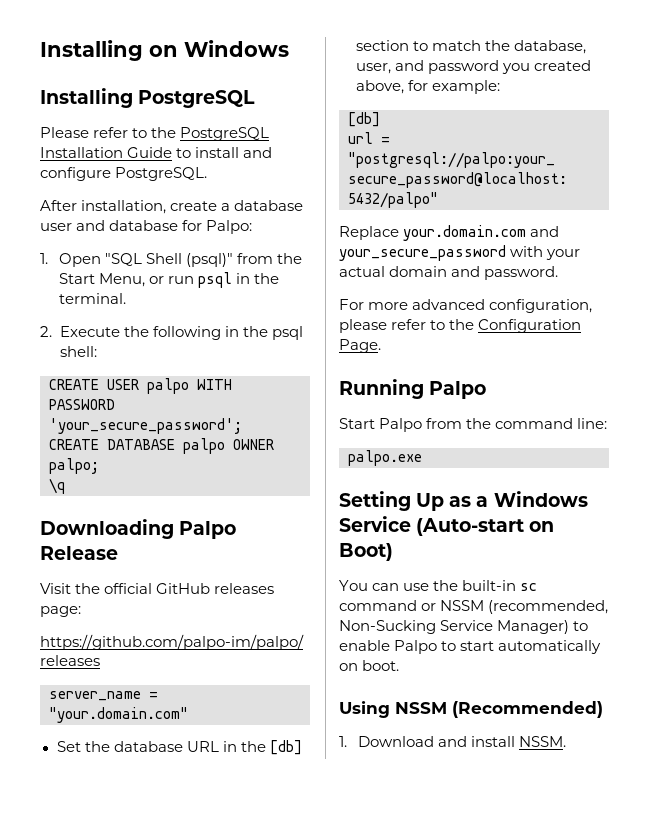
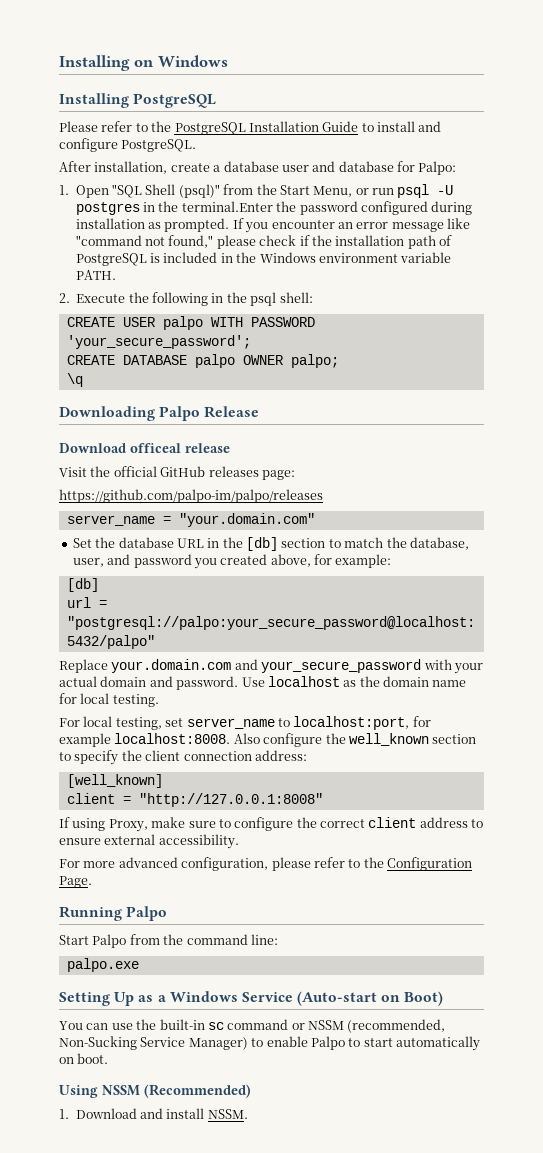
[235,273,279,284] [58,293,126,304] in the terminal. -> [437,185,454,195] [75,201,473,215] [75,218,471,233] [75,235,453,249] [75,252,452,266] [75,270,116,280] -U postgres in the terminal.Enter the password configured during installation as prompted. If you encounter an error message like "command not found," please check if the installation path of PostgreSQL is included in the Windows environment variable PATH.
(118, 553) none -> [59,443,230,453] // Download officeal release
(559, 273) none -> [241,676,467,687] [59,693,159,707] [59,716,431,730] [59,733,477,747] [59,750,307,765] [66,774,163,788] [66,793,323,807] [59,817,484,832] [59,834,239,849] Use localhost as the domain name for local testing. // For local testing, set server_name to localhost:port, for example localhost:8008. Also configure the well_known section to specify the client connection address: // [well_known] // client = "http://127.0.0.1:8008" // If using Proxy, make sure to configure the correct client address to ensure external accessibility.

